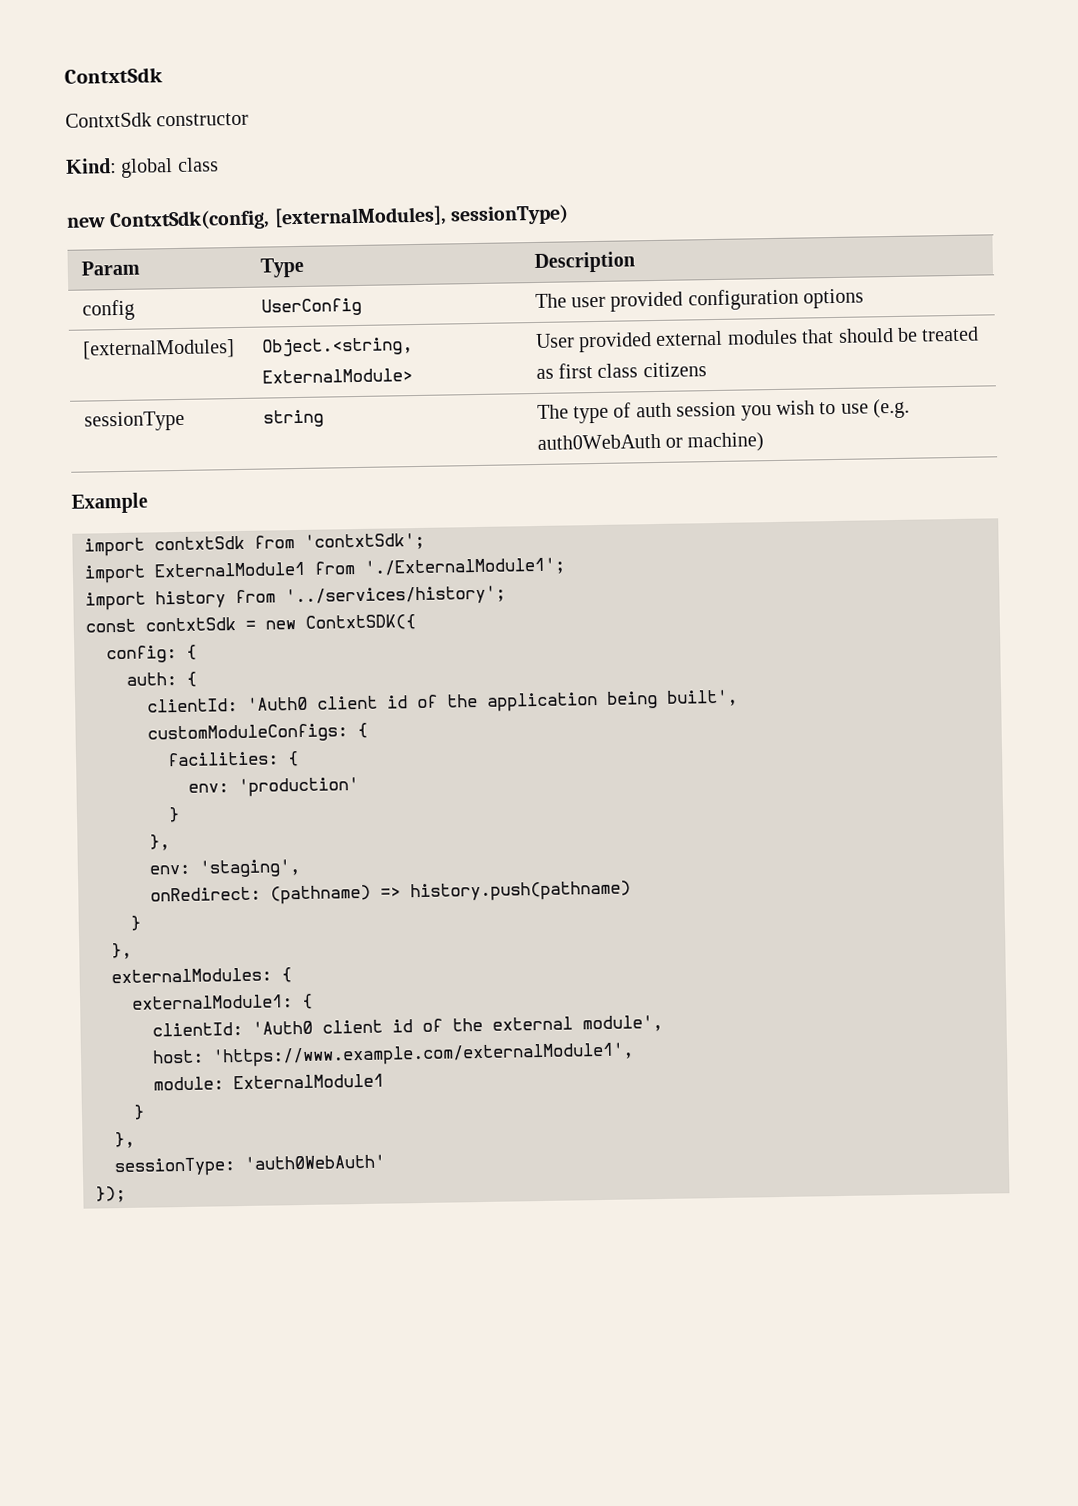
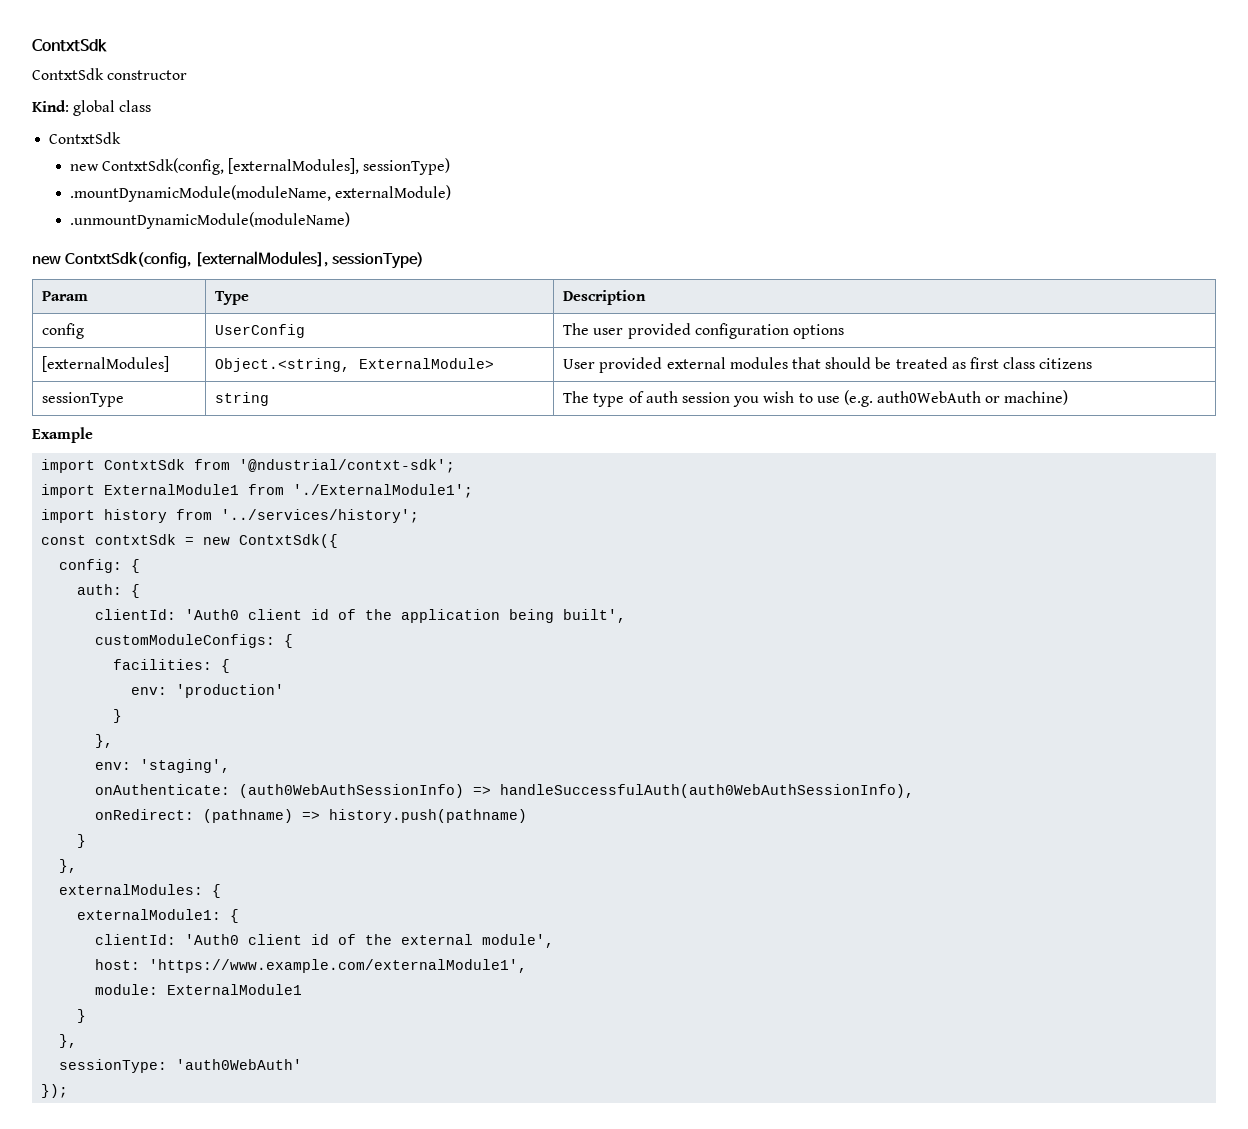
(219, 164) none -> [49,132,122,144] [69,158,451,175] [69,185,452,202] [69,212,350,229] // ContxtSdk // new ContxtSdk(config, [externalModules], sessionType) // .mountDynamicModule(moduleName, externalModule) // .unmountDynamicModule(moduleName)
[154,532,425,551] contxtSdk from 'contxtSdk'; -> [104,459,456,473] ContxtSdk from '@ndustrial/contxt-sdk';
[305,614,416,631] ContxtSDK({ -> [239,534,339,548] ContxtSdk({
(301, 868) none -> [95,784,915,798] // onAuthenticate: (auth0WebAuthSessionInfo) => handleSuccessfulAuth(auth0WebAuthSessionInfo),

